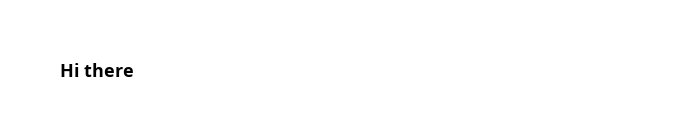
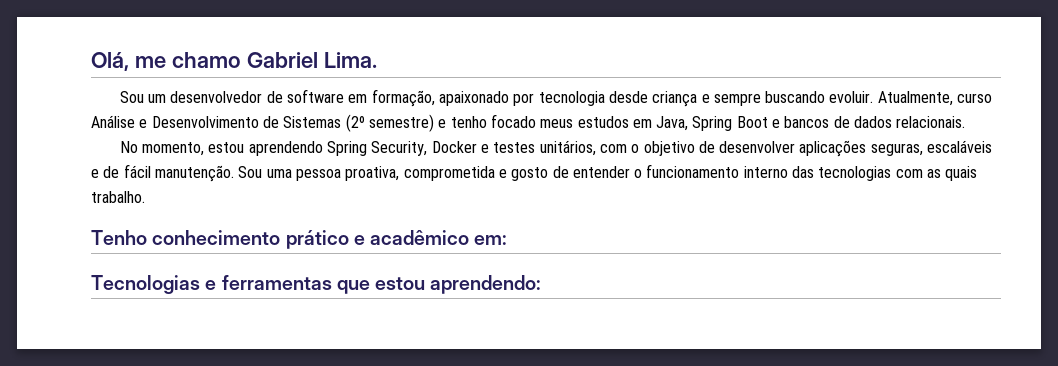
[60,63,134,77] Hi there -> [91,52,377,71] [119,89,993,107] [91,114,966,132] [119,140,993,157] [91,164,978,182] [91,191,145,203] [91,230,508,249] [91,275,542,294] Olá, me chamo Gabriel Lima. // Sou um desenvolvedor de software em formação, apaixonado por tecnologia desde criança e sempre buscando evoluir. Atualmente, curso Análise e Desenvolvimento de Sistemas (2º semestre) e tenho focado meus estudos em Java, Spring Boot e bancos de dados relacionais. // No momento, estou aprendendo Spring Security, Docker e testes unitários, com o objetivo de desenvolver aplicações seguras, escaláveis e de fácil manutenção. Sou uma pessoa proativa, comprometida e gosto de entender o funcionamento interno das tecnologias com as quais trabalho. // Tenho conhecimento prático e acadêmico em: // Tecnologias e ferramentas que estou aprendendo:

